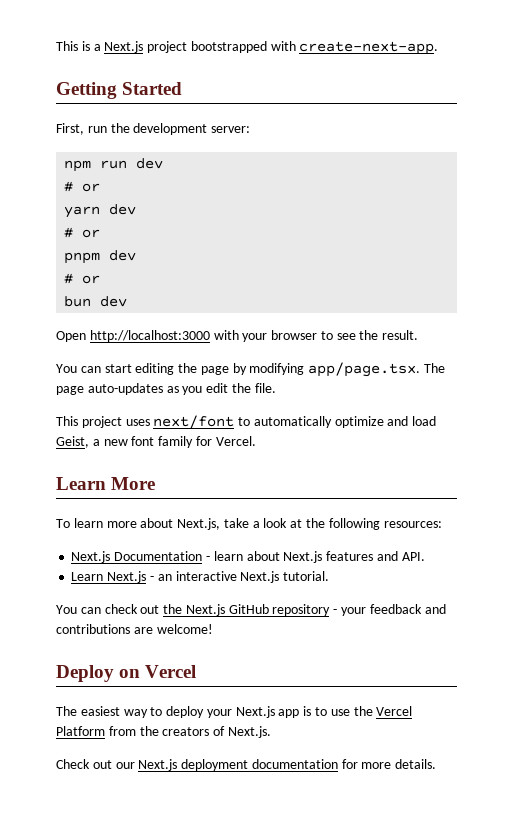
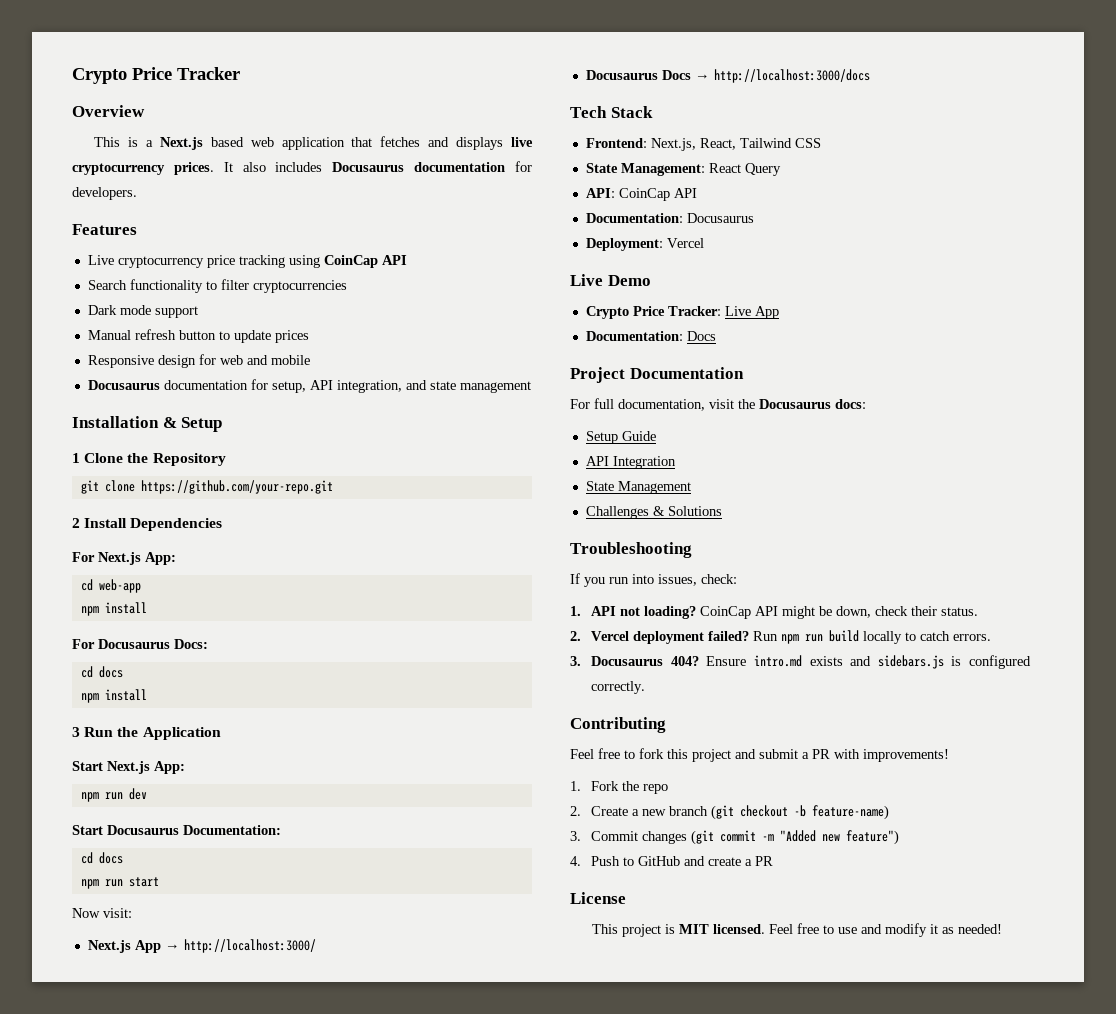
[56,41,439,55] [56,82,183,99] [56,123,251,135] [64,158,164,172] [64,181,101,192] [64,204,137,218] [64,227,101,238] [64,250,137,264] [64,273,101,284] [64,296,128,307] [56,330,419,342] [56,362,446,377] [56,383,276,395] [56,415,437,429] [56,436,256,448] [56,477,156,490] [56,518,442,530] [71,551,425,563] [71,571,330,583] [56,604,446,616] [56,624,213,634] [56,665,197,682] [56,706,413,718] [56,726,271,738] [56,759,437,771] This is a Next.js project bootstrapped with create-next-app. // Getting Started // First, run the development server: // npm run dev // # or // yarn dev // # or // pnpm dev // # or // bun dev // Open http://localhost:3000 with your browser to see the result. // You can start editing the page by modifying app/page.tsx. The page auto-updates as you edit the file. // This project uses next/font to automatically optimize and load Geist, a new font family for Vercel. // Learn More // To learn more about Next.js, take a look at the following resources: // Next.js Documentation - learn about Next.js features and API. // Learn Next.js - an interactive Next.js tutorial. // You can check out the Next.js GitHub repository - your feedback and contributions are welcome! // Deploy on Vercel // The easiest way to deploy your Next.js app is to use the Vercel Platform from the creators of Next.js. // Check out our Next.js deployment documentation for more details. -> [72,67,240,84] [72,105,145,117] [94,136,533,150] [72,161,532,175] [72,187,137,200] [72,224,137,235] [87,255,407,268] [87,279,347,293] [87,305,198,318] [87,329,309,343] [87,354,310,368] [87,379,531,393] [72,416,223,432] [72,453,226,466] [80,480,333,494] [72,518,223,531] [72,552,176,565] [80,579,141,593] [80,602,147,616] [72,639,208,649] [80,666,123,678] [80,689,147,703] [72,727,221,740] [72,761,185,774] [80,788,147,802] [72,825,281,835] [80,852,123,864] [80,877,159,889] [72,908,132,918] [87,939,316,953] [585,69,870,83] [570,106,653,118] [585,138,821,151] [585,163,781,176] [585,188,697,201] [585,213,754,223] [585,238,704,251] [570,274,651,286] [585,306,779,319] [585,331,716,341] [570,367,744,383] [570,398,866,411] [585,431,656,444] [585,456,676,469] [585,481,691,494] [585,506,722,519] [570,542,692,558] [570,573,737,587] [570,606,979,619] [570,630,992,644] [570,655,1031,669] [591,681,646,694] [570,717,666,733] [570,748,949,762] [570,781,669,794] [570,805,890,820] [570,830,900,845] [570,856,774,866] [570,892,626,904] [592,923,1003,937] Crypto Price Tracker // Overview // This is a Next.js based web application that fetches and displays live cryptocurrency prices. It also includes Docusaurus documentation for developers. // Features // Live cryptocurrency price tracking using CoinCap API // Search functionality to filter cryptocurrencies // Dark mode support // Manual refresh button to update prices // Responsive design for web and mobile // Docusaurus documentation for setup, API integration, and state management // Installation & Setup // 1 Clone the Repository // git clone https://github.com/your-repo.git // 2 Install Dependencies // For Next.js App: // cd web-app // npm install // For Docusaurus Docs: // cd docs // npm install // 3 Run the Application // Start Next.js App: // npm run dev // Start Docusaurus Documentation: // cd docs // npm run start // Now visit: // Next.js App → http://localhost:3000/ // Docusaurus Docs → http://localhost:3000/docs // Tech Stack // Frontend: Next.js, React, Tailwind CSS // State Management: React Query // API: CoinCap API // Documentation: Docusaurus // Deployment: Vercel // Live Demo // Crypto Price Tracker: Live App // Documentation: Docs // Project Documentation // For full documentation, visit the Docusaurus docs: // Setup Guide // API Integration // State Management // Challenges & Solutions // Troubleshooting // If you run into issues, check: // 1. API not loading? CoinCap API might be down, check their status. // 2. Vercel deployment failed? Run npm run build locally to catch errors. // 3. Docusaurus 404? Ensure intro.md exists and sidebars.js is configured correctly. // Contributing // Feel free to fork this project and submit a PR with improvements! // 1. Fork the repo // 2. Create a new branch (git checkout -b feature-name) // 3. Commit changes (git commit -m "Added new feature") // 4. Push to GitHub and create a PR // License // This project is MIT licensed. Feel free to use and modify it as needed!

